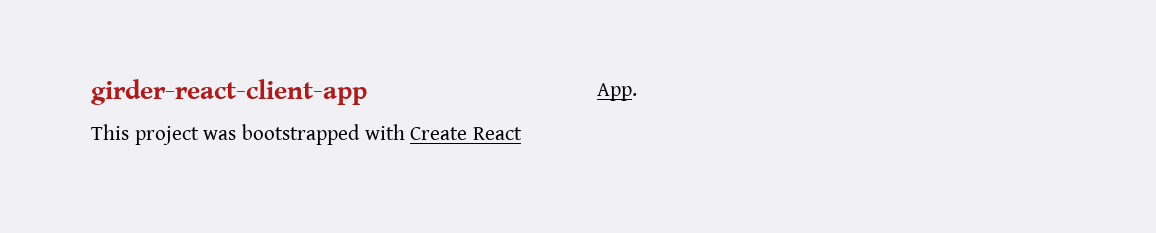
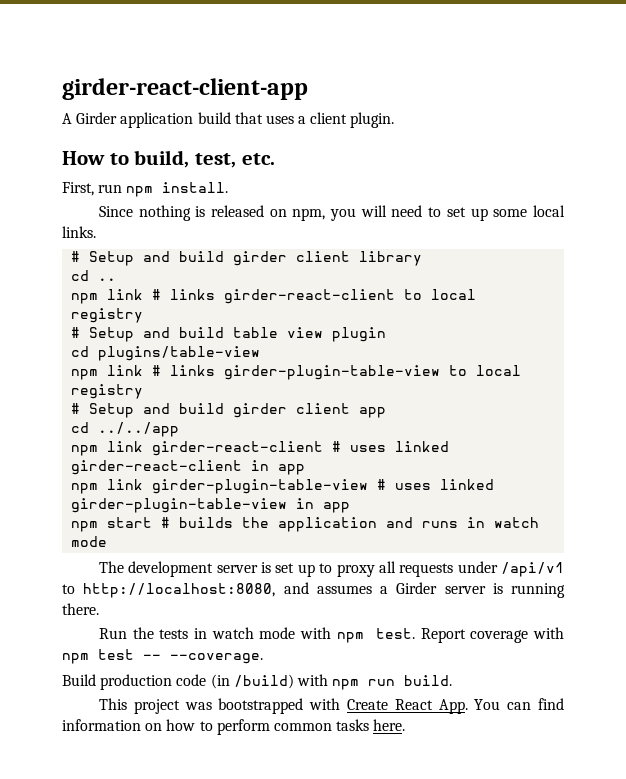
(367, 92) none -> [62,112,395,128] [62,150,275,168] [62,182,229,197] [98,205,565,221] [62,226,96,238] [71,251,423,266] [71,270,117,281] [71,289,477,304] [71,308,144,323] [71,327,387,342] [71,346,261,361] [71,365,522,380] [71,384,144,399] [71,403,387,418] [71,422,180,437] [71,441,450,456] [71,460,306,475] [71,479,495,494] [71,498,351,513] [71,517,540,532] [71,536,108,547] [98,561,564,577] [62,582,565,598] [62,603,99,615] [98,627,564,643] [62,649,263,664] [62,674,453,690] // A Girder application build that uses a client plugin. // How to build, test, etc. // First, run npm install. // Since nothing is released on npm, you will need to set up some local links. // # Setup and build girder client library // cd .. // npm link # links girder-react-client to local registry // # Setup and build table view plugin // cd plugins/table-view // npm link # links girder-plugin-table-view to local registry // # Setup and build girder client app // cd ../../app // npm link girder-react-client # uses linked girder-react-client in app // npm link girder-plugin-table-view # uses linked girder-plugin-table-view in app // npm start # builds the application and runs in watch mode // The development server is set up to proxy all requests under /api/v1 to http://localhost:8080, and assumes a Girder server is running there. // Run the tests in watch mode with npm test. Report coverage with npm test -- --coverage. // Build production code (in /build) with npm run build.
(637, 92) none -> [474,698,564,710] [62,719,406,735] You can find information on how to perform common tasks here.

